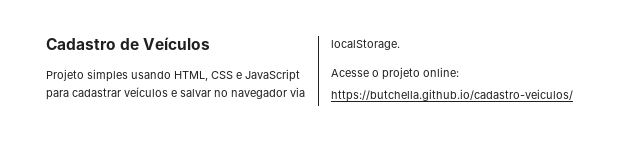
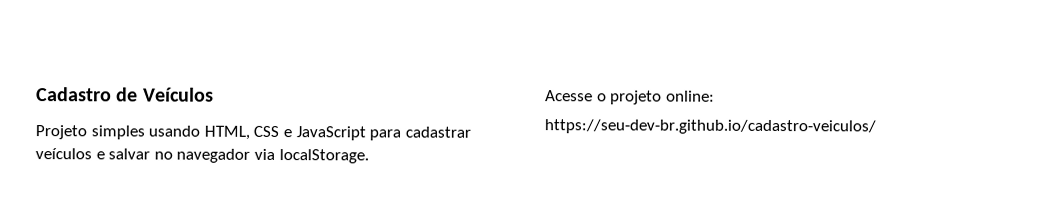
[331,89,573,102] https://butchella.github.io/cadastro-veiculos/ -> [544,119,876,135] https://seu-dev-br.github.io/cadastro-veiculos/

